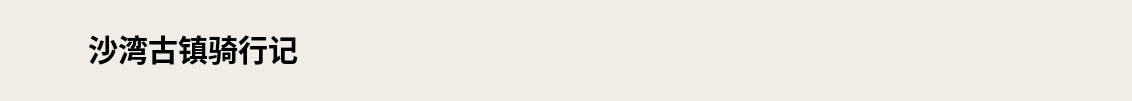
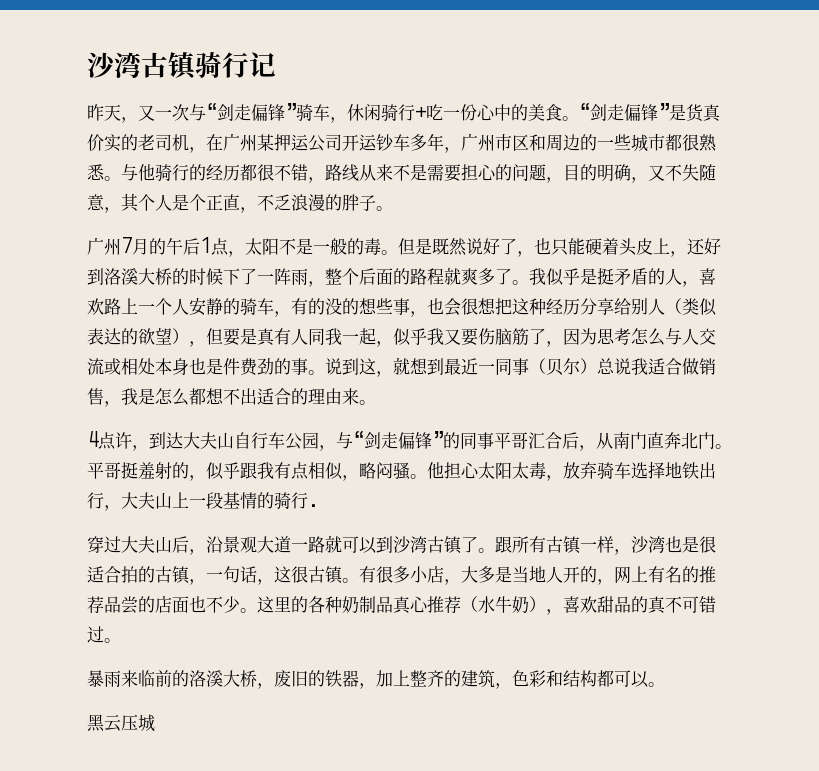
(298, 50) none -> [87,103,721,123] [87,133,717,153] [87,164,716,183] [87,193,393,213] [87,237,721,257] [87,267,716,287] [87,298,717,317] [87,327,716,347] [87,357,716,377] [87,388,376,407] [87,431,732,451] [87,461,716,481] [87,492,319,511] [87,535,716,555] [87,566,716,585] [87,596,716,615] [87,626,121,643] [87,670,665,689] [87,714,155,732] // 昨天，又一次与“剑走偏锋”骑车，休闲骑行+吃一份心中的美食。“剑走偏锋”是货真价实的老司机，在广州某押运公司开运钞车多年，广州市区和周边的一些城市都很熟悉。与他骑行的经历都很不错，路线从来不是需要担心的问题，目的明确，又不失随意，其个人是个正直，不乏浪漫的胖子。 // 广州7月的午后1点，太阳不是一般的毒。但是既然说好了，也只能硬着头皮上，还好到洛溪大桥的时候下了一阵雨，整个后面的路程就爽多了。我似乎是挺矛盾的人，喜欢路上一个人安静的骑车，有的没的想些事，也会很想把这种经历分享给别人（类似表达的欲望），但要是真有人同我一起，似乎我又要伤脑筋了，因为思考怎么与人交流或相处本身也是件费劲的事。说到这，就想到最近一同事（贝尔）总说我适合做销售，我是怎么都想不出适合的理由来。 // 4点许，到达大夫山自行车公园，与“剑走偏锋”的同事平哥汇合后，从南门直奔北门。平哥挺羞射的，似乎跟我有点相似，略闷骚。他担心太阳太毒，放弃骑车选择地铁出行，大夫山上一段基情的骑行. // 穿过大夫山后，沿景观大道一路就可以到沙湾古镇了。跟所有古镇一样，沙湾也是很适合拍的古镇，一句话，这很古镇。有很多小店，大多是当地人开的，网上有名的推荐品尝的店面也不少。这里的各种奶制品真心推荐（水牛奶），喜欢甜品的真不可错过。 // 暴雨来临前的洛溪大桥，废旧的铁器，加上整齐的建筑，色彩和结构都可以。 // 黑云压城

